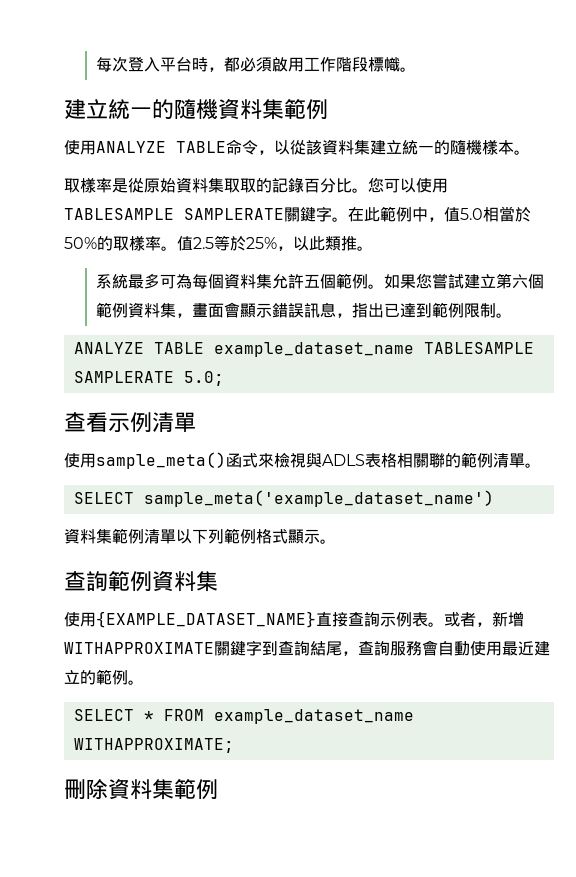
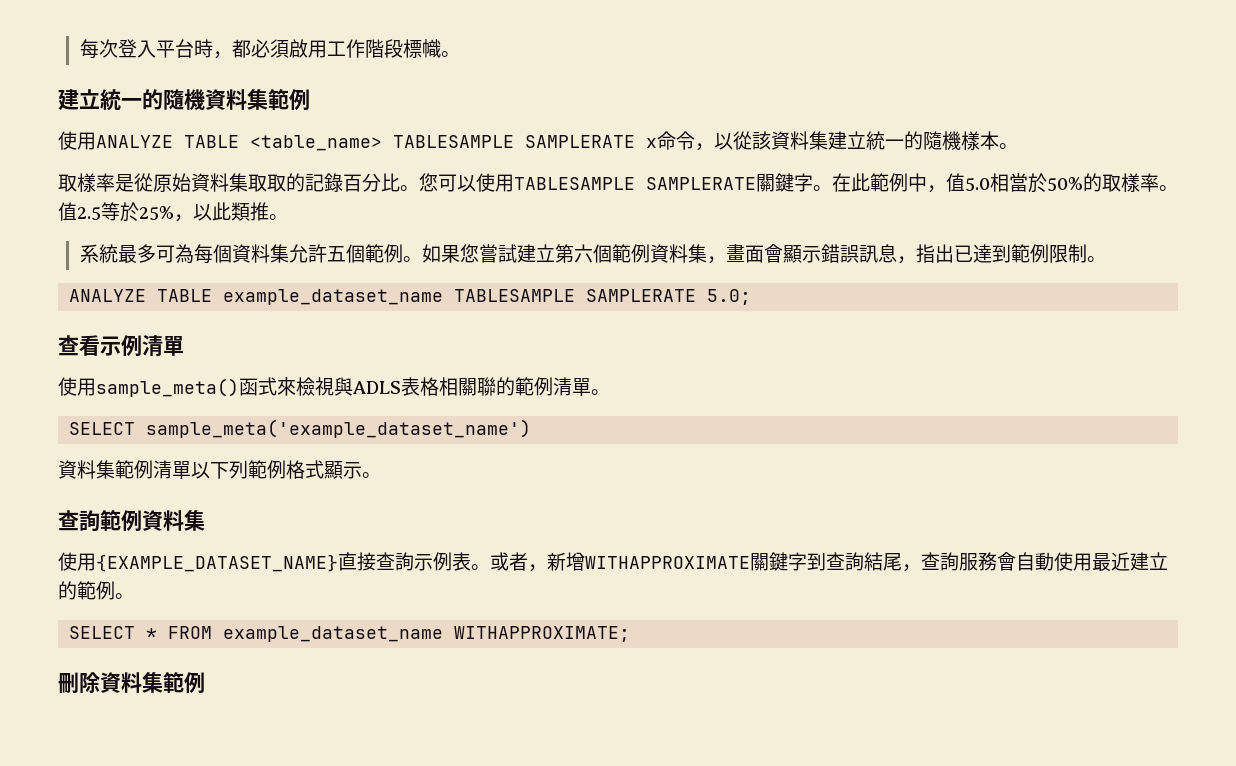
(226, 147) none -> [250,135,657,151] <table_name> TABLESAMPLE SAMPLERATE x

